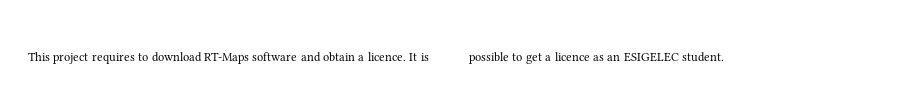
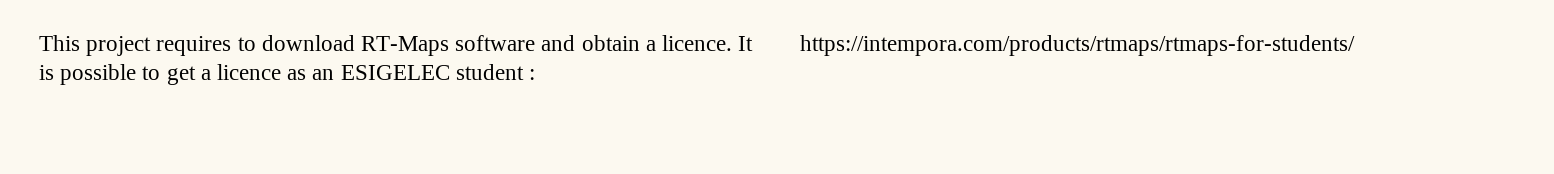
[682,52,724,62] student. -> [455,64,536,80] [800,35,1355,56] student : https://intempora.com/products/rtmaps/rtmaps-for-students/

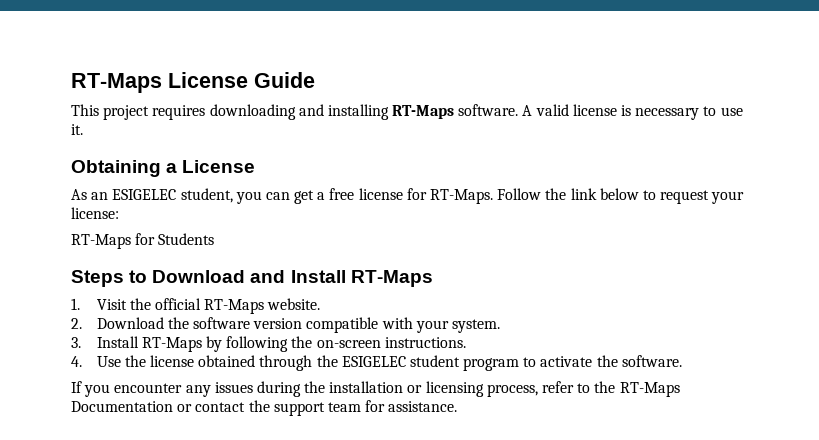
[39,35,754,56] [39,64,536,85] [800,35,1355,56] This project requires to download RT-Maps software and obtain a licence. It is possible to get a licence as an ESIGELEC student : https://intempora.com/products/rtmaps/rtmaps-for-students/ -> [71,72,315,93] [71,104,743,120] [71,124,83,135] [71,160,256,177] [71,188,745,204] [71,207,119,219] [71,233,215,249] [71,270,433,287] [71,298,321,314] [71,317,500,333] [71,336,466,352] [71,355,682,371] [71,381,680,397] [71,400,458,416] RT-Maps License Guide // This project requires downloading and installing RT-Maps software. A valid license is necessary to use it. // Obtaining a License // As an ESIGELEC student, you can get a free license for RT-Maps. Follow the link below to request your license: // RT-Maps for Students // Steps to Download and Install RT-Maps // 1. Visit the official RT-Maps website. // 2. Download the software version compatible with your system. // 3. Install RT-Maps by following the on-screen instructions. // 4. Use the license obtained through the ESIGELEC student program to activate the software. // If you encounter any issues during the installation or licensing process, refer to the RT-Maps Documentation or contact the support team for assistance.

